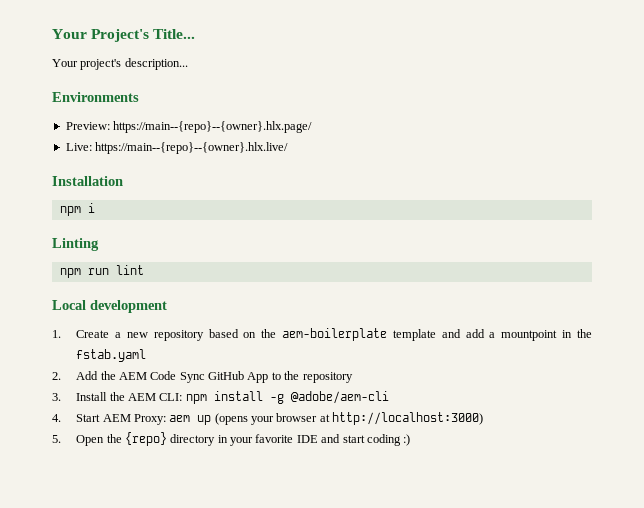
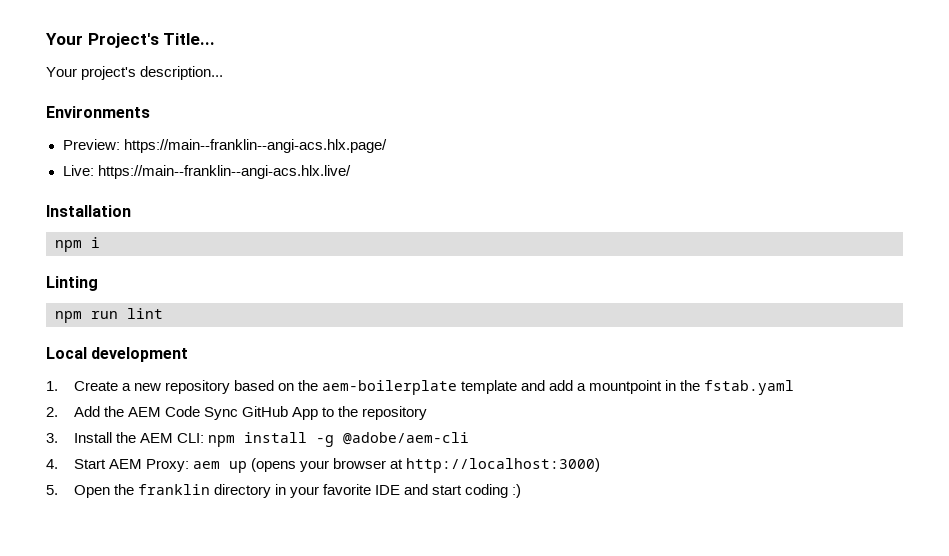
[113,121,313,133] https://main--{repo}--{owner}.hlx.page/ -> [123,139,387,153] https://main--franklin--angi-acs.hlx.page/
[95,142,289,154] https://main--{repo}--{owner}.hlx.live/ -> [97,165,351,179] https://main--franklin--angi-acs.hlx.live/
[124,432,167,446] {repo} -> [137,484,210,495] franklin

